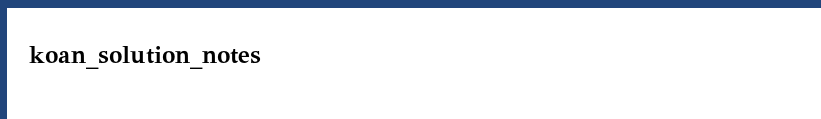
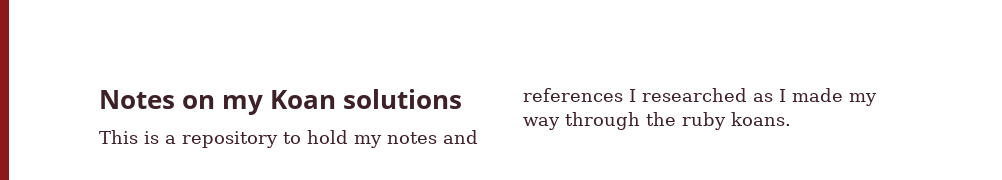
[29,46,261,69] koan_solution_notes -> [99,89,463,115] [99,130,478,148] [523,88,877,106] [523,112,791,130] Notes on my Koan solutions // This is a repository to hold my notes and references I researched as I made my way through the ruby koans.

